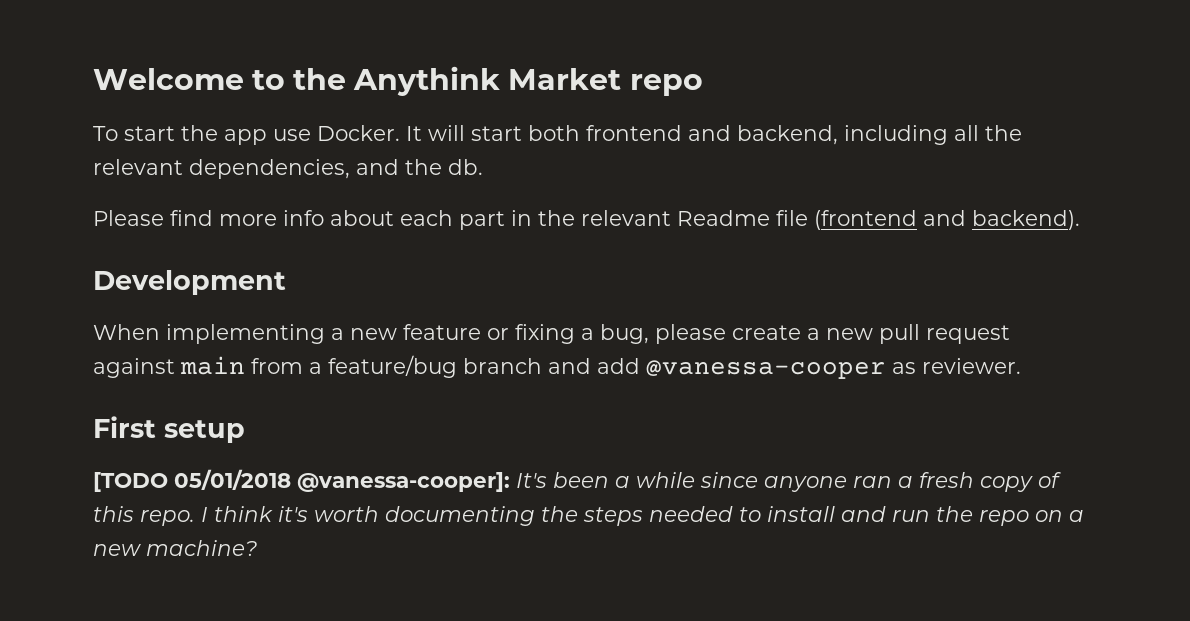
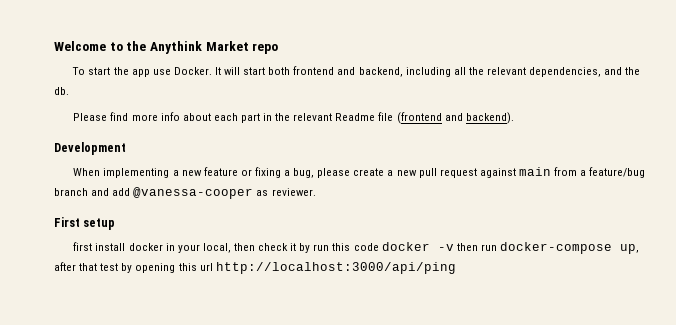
[93,469,1061,492] [93,506,1084,526] [93,540,257,556] [TODO 05/01/2018 @vanessa-cooper]: It's been a while since anyone ran a fresh copy of this repo. I think it's worth documenting the steps needed to install and run the repo on a new machine? -> [73,242,640,254] [54,262,456,274] first install docker in your local, then check it by run this code docker -v then run docker-compose up, after that test by opening this url http://localhost:3000/api/ping

